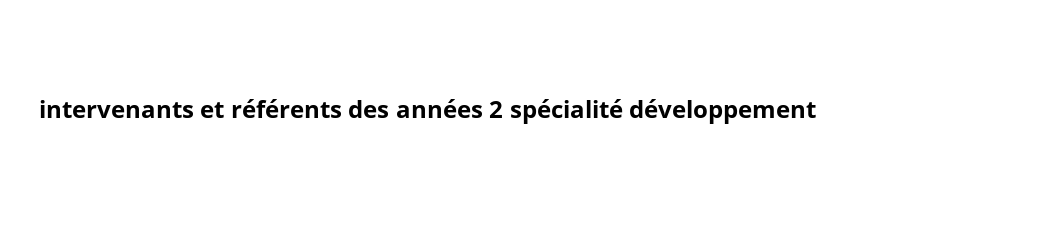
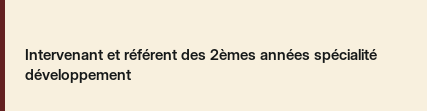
[39,99,504,118] intervenants et référents des années 2 -> [25,49,311,60] Intervenant et référent des 2èmes années

